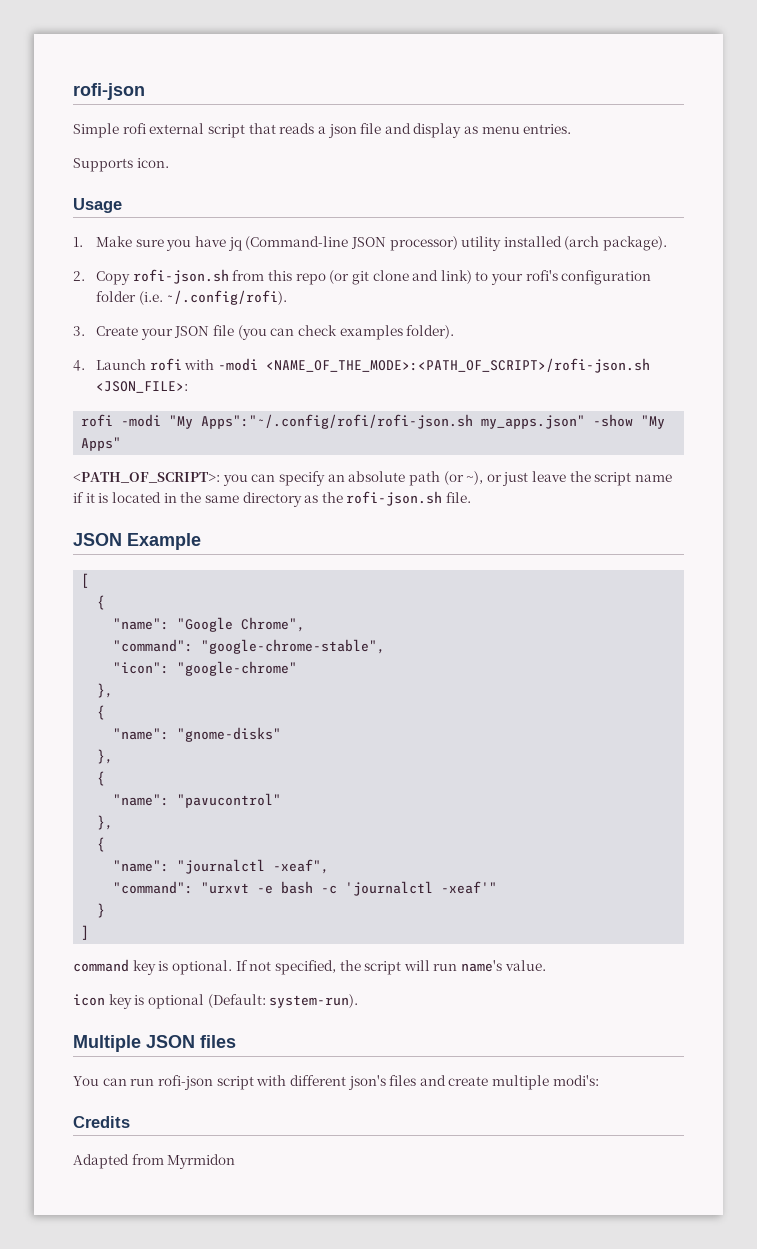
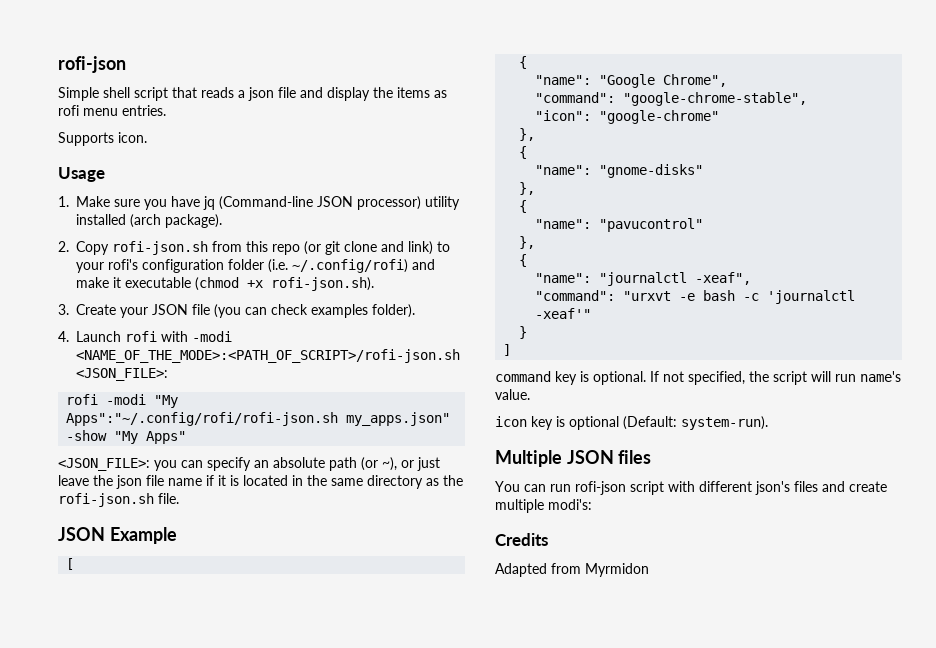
[122,123,205,134] rofi external -> [103,87,130,98] shell
[464,126,479,134] as -> [373,87,447,98] [58,105,79,116] the items as rofi
[166,290,288,305] ~/.config/rofi). -> [292,259,435,273] [76,277,374,291] ~/.config/rofi) and make it executable (chmod +x rofi-json.sh).
[73,472,220,483] <PATH_OF_SCRIPT>: -> [58,458,150,471] <JSON_FILE>:
[594,472,632,486] script -> [116,475,164,489] json file

